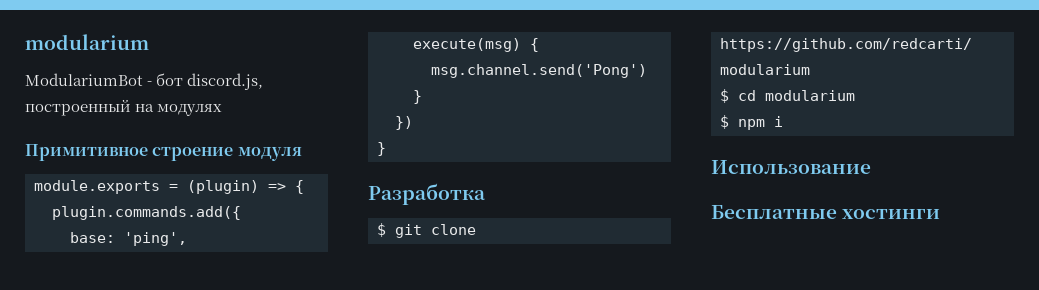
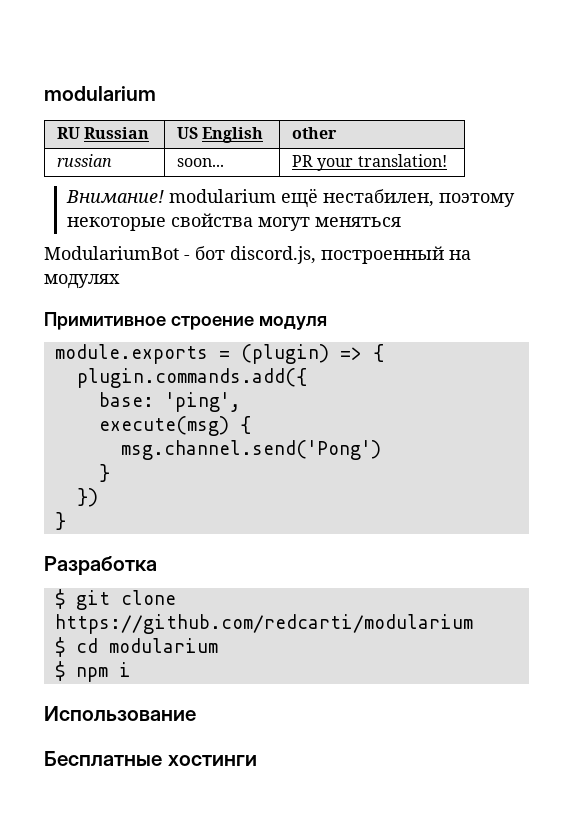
[25,34,149,50] modularium -> [44,86,156,101] [57,127,150,139] [177,127,264,143] [292,127,338,139] [57,154,113,167] [177,158,225,167] [292,154,447,171] [65,188,515,208] [66,213,401,231] modularium // RU Russian | US English | other // russian | soon... | PR your translation! // Внимание! modularium ещё нестабилен, поэтому некоторые свойства могут меняться

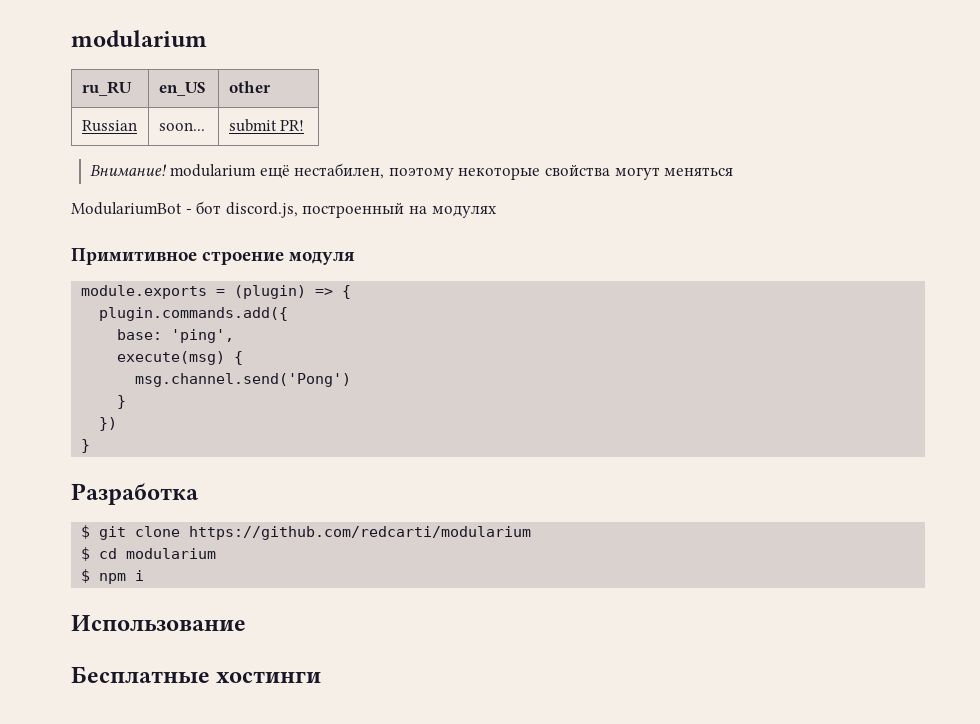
[44,86,156,101] [57,127,150,139] [177,127,264,143] modularium // RU Russian | US English -> [71,30,207,47] [81,81,132,96] [158,82,206,96] modularium // ru_RU | en_US
[57,154,113,167] russian -> [81,120,137,132] Russian
[292,154,447,171] PR your translation! -> [228,119,305,132] submit PR!

